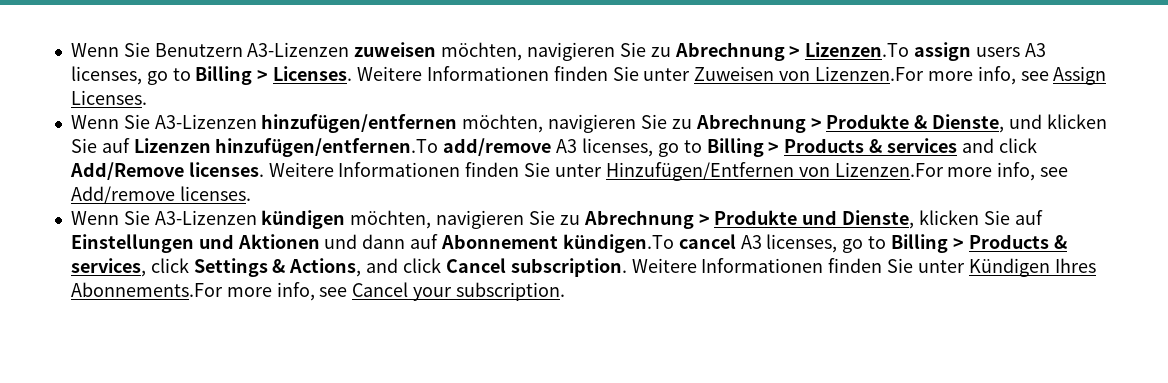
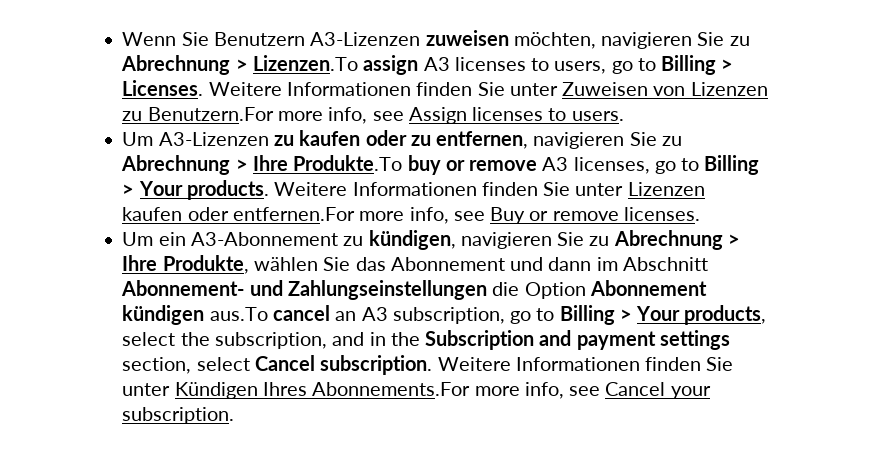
[975,43,1046,57] [70,66,142,85] users A3 licenses, -> [423,57,607,74] A3 licenses to users,
[814,66,924,81] Lizenzen.For -> [690,82,768,96] [122,107,274,121] Lizenzen zu Benutzern.For
[70,90,147,105] [70,114,1107,133] [70,138,1037,157] [69,162,1069,181] [70,186,251,204] [70,210,1043,229] [70,234,1067,253] [70,258,441,277] Licenses. // Wenn Sie A3-Lizenzen hinzufügen/entfernen möchten, navigieren Sie zu Abrechnung > Produkte & Dienste, und klicken Sie auf Lizenzen hinzufügen/entfernen.To add/remove A3 licenses, go to Billing > Products & services and click Add/Remove licenses. Weitere Informationen finden Sie unter Hinzufügen/Entfernen von Lizenzen.For more info, see Add/remove licenses. // Wenn Sie A3-Lizenzen kündigen möchten, navigieren Sie zu Abrechnung > Produkte und Dienste, klicken Sie auf Einstellungen und Aktionen und dann auf Abonnement kündigen.To cancel A3 licenses, go to Billing > Products & services, click Settings & Actions, and click -> [472,107,624,121] [122,130,682,149] [121,155,760,175] [122,180,705,200] [122,207,700,224] [122,230,740,250] [122,255,708,274] [121,280,707,300] [122,305,767,325] [122,330,730,350] [122,357,250,374] licenses to users. // Um A3-Lizenzen zu kaufen oder zu entfernen, navigieren Sie zu Abrechnung > Ihre Produkte.To buy or remove A3 licenses, go to Billing > Your products. Weitere Informationen finden Sie unter Lizenzen kaufen oder entfernen.For more info, see Buy or remove licenses. // Um ein A3-Abonnement zu kündigen, navigieren Sie zu Abrechnung > Ihre Produkte, wählen Sie das Abonnement und dann im Abschnitt Abonnement- und Zahlungseinstellungen die Option Abonnement kündigen aus.To cancel an A3 subscription, go to Billing > Your products, select the subscription, and in the Subscription and payment settings section, select

